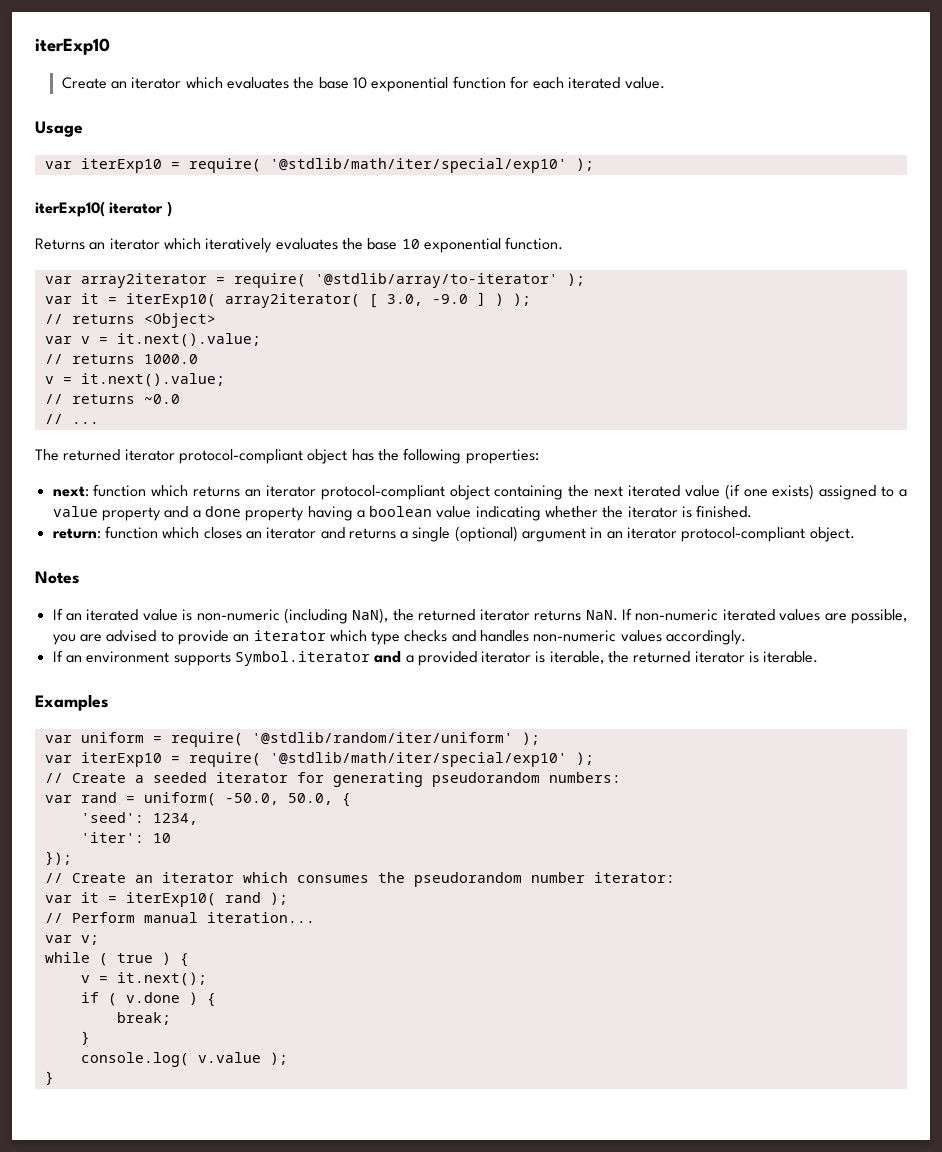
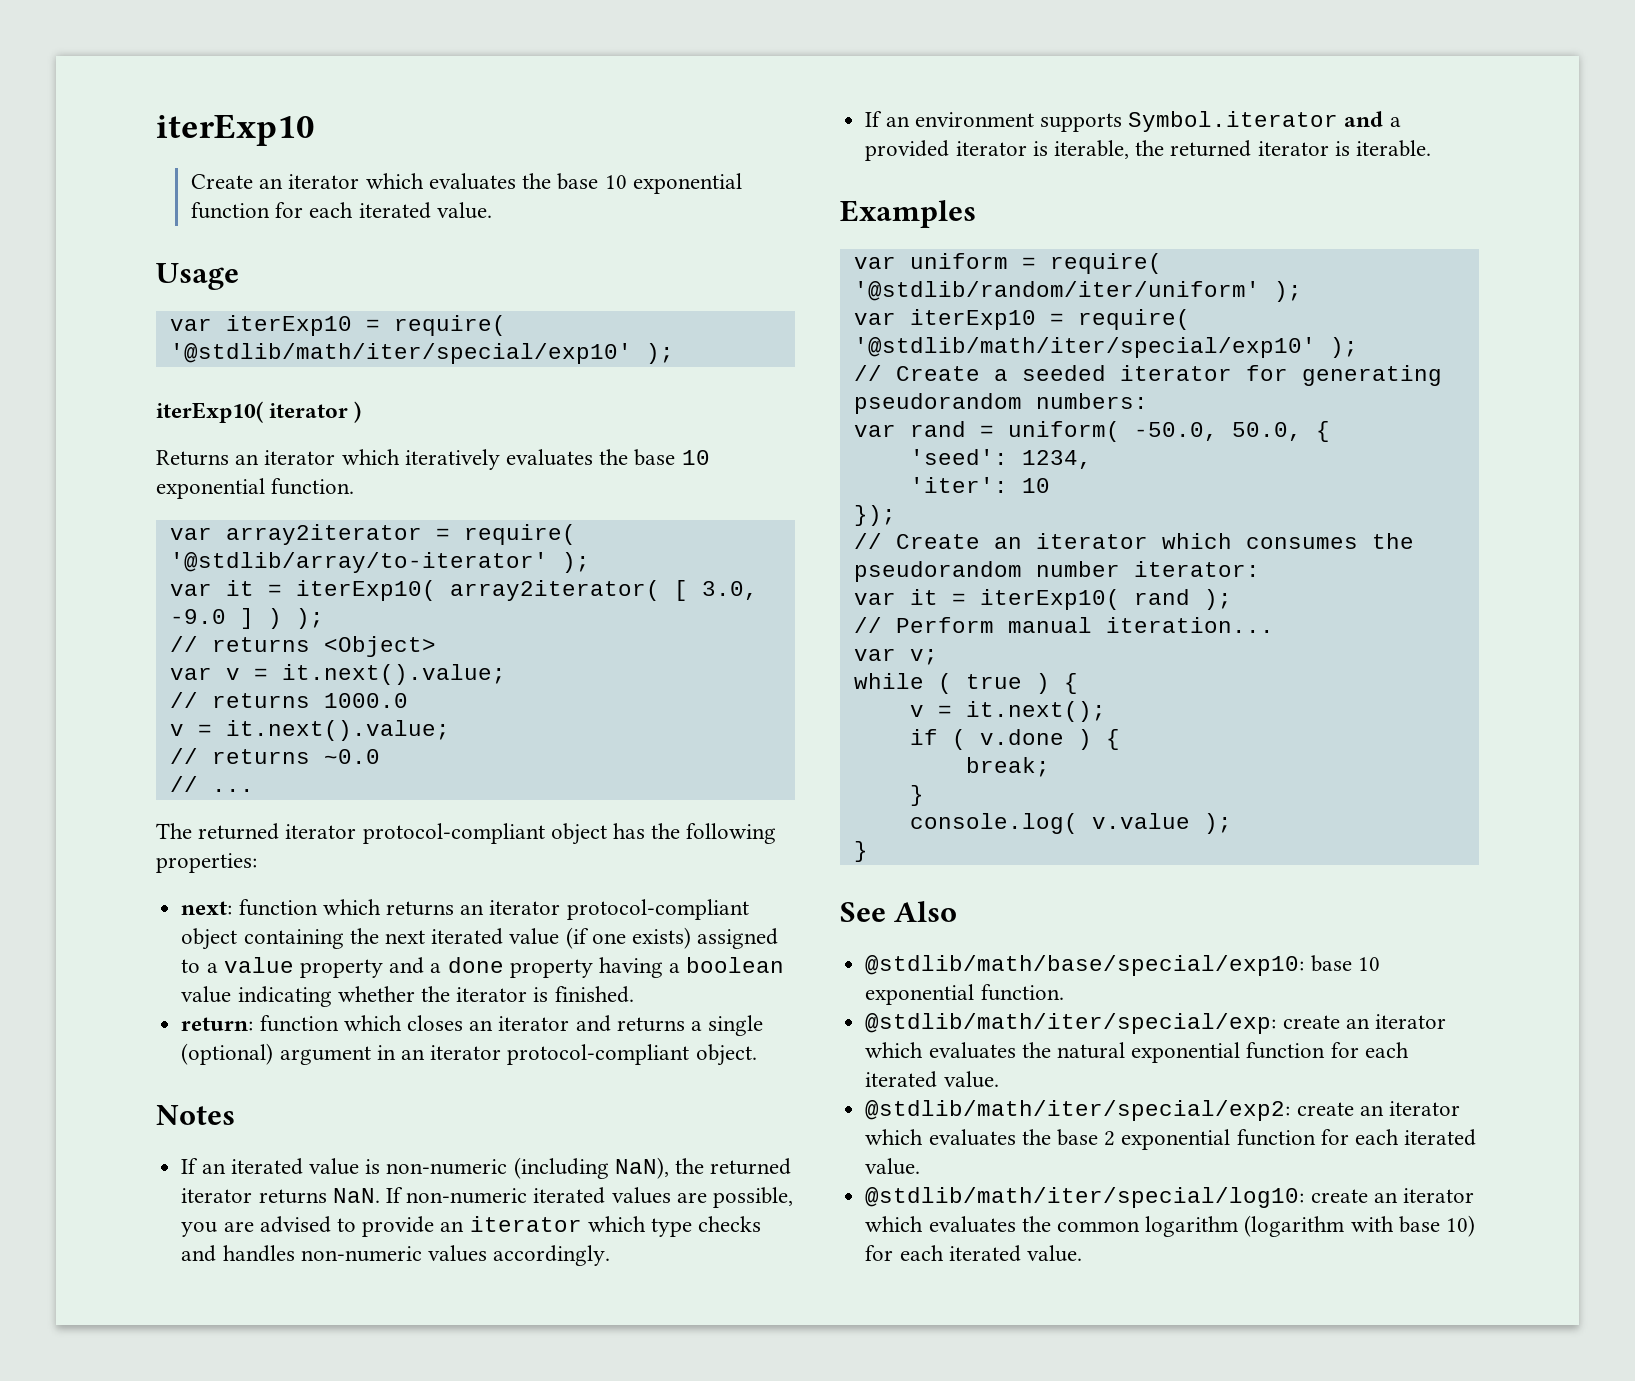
(54, 1078) none -> [840,901,958,922] [865,955,1380,976] [865,984,1064,1005] [865,1013,1446,1034] [865,1042,1409,1063] [865,1071,999,1088] [865,1100,1460,1121] [865,1129,1477,1150] [865,1158,921,1175] [865,1187,1474,1208] [865,1215,1475,1237] [865,1245,1082,1262] // See Also // @stdlib/math/base/special/exp10: base 10 exponential function. // @stdlib/math/iter/special/exp: create an iterator which evaluates the natural exponential function for each iterated value. // @stdlib/math/iter/special/exp2: create an iterator which evaluates the base 2 exponential function for each iterated value. // @stdlib/math/iter/special/log10: create an iterator which evaluates the common logarithm (logarithm with base 10) for each iterated value.

